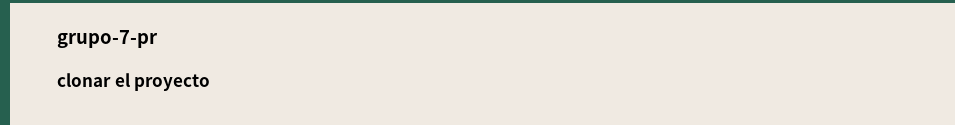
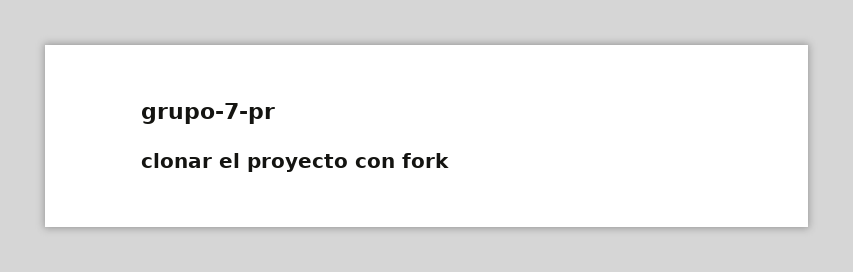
(211, 82) none -> [355,153,449,168] con fork

